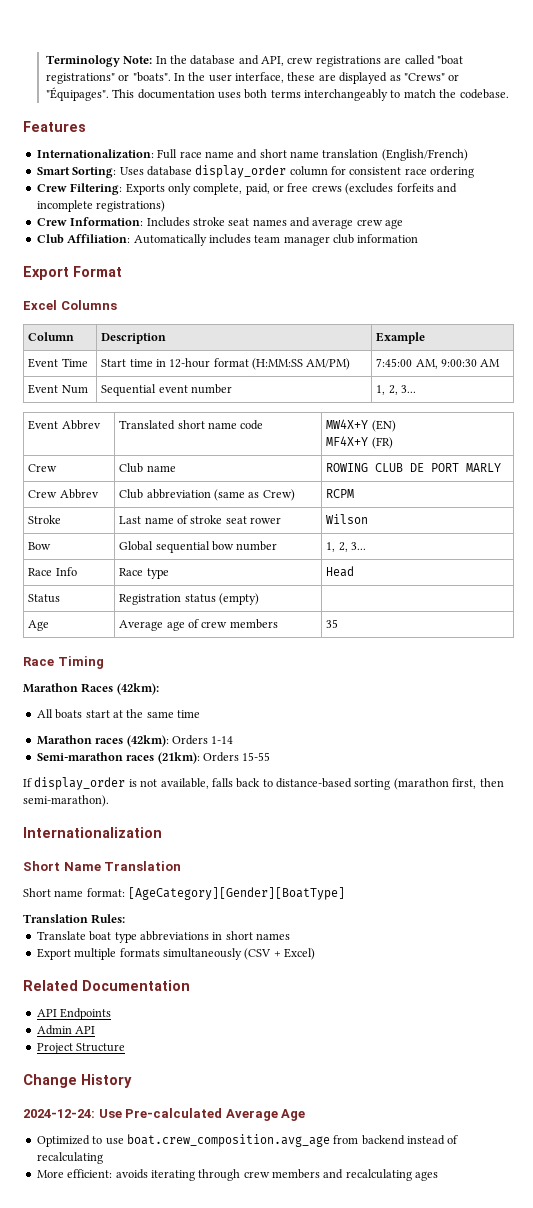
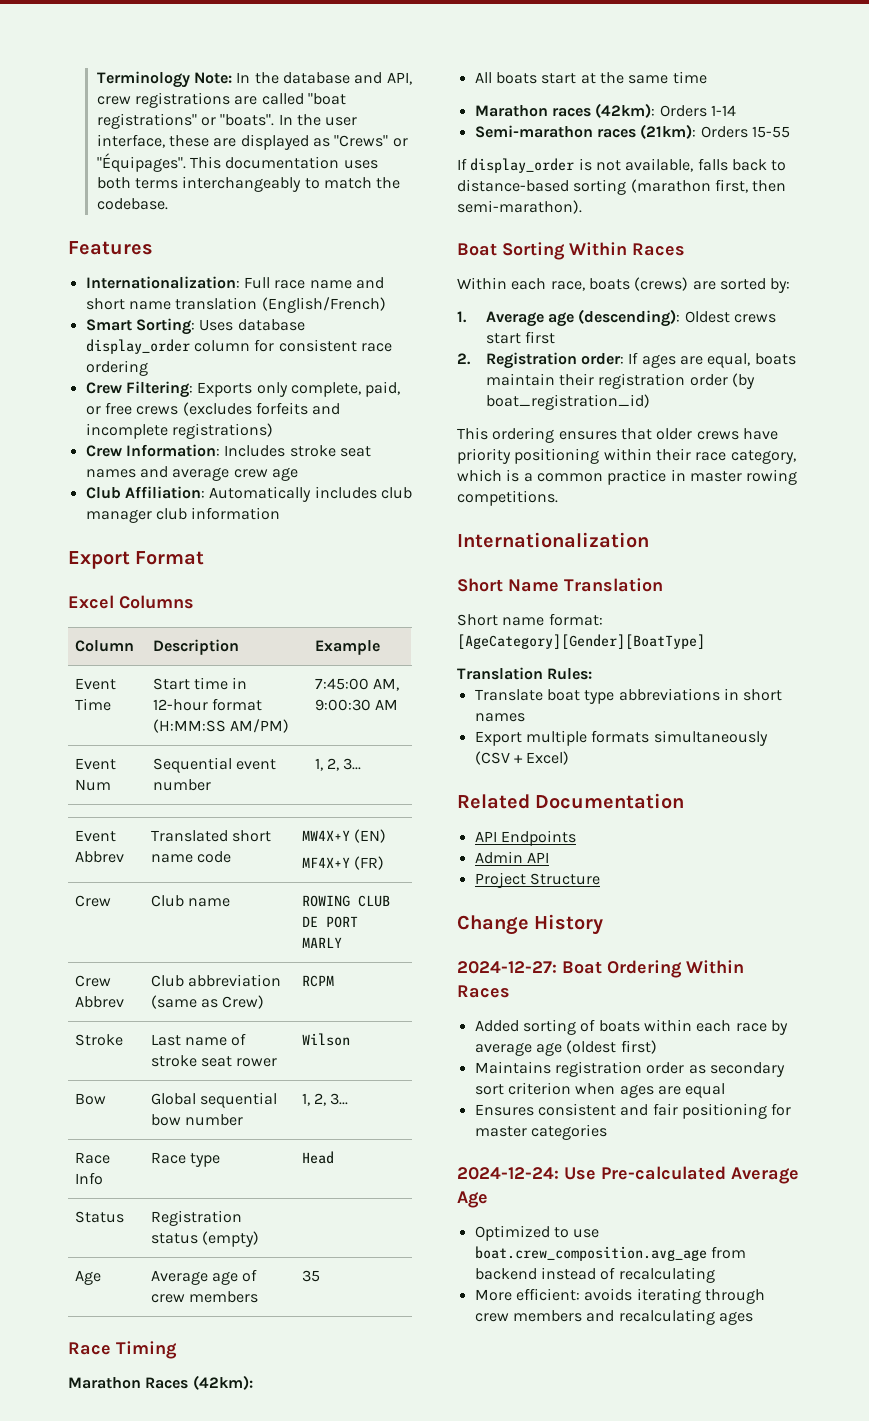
[254,235,281,243] team -> [380,487,412,499] club
(109, 801) none -> [457,242,685,260] [457,277,791,293] [457,309,776,327] [485,331,555,344] [457,352,796,369] [485,373,755,389] [485,394,650,410] [457,427,778,443] [457,448,796,464] [457,469,798,485] [457,490,558,506] // Boat Sorting Within Races // Within each race, boats (crews) are sorted by: // 1. Average age (descending): Oldest crews start first // 2. Registration order: If ages are equal, boats maintain their registration order (by boat_registration_id) // This ordering ensures that older crews have priority positioning within their race category, which is a common practice in master rowing competitions.
(132, 1081) none -> [457,960,744,978] [457,985,510,998] [474,1019,788,1035] [474,1040,657,1056] [474,1061,785,1077] [474,1082,726,1098] [474,1103,792,1119] [474,1124,607,1140] // 2024-12-27: Boat Ordering Within Races // Added sorting of boats within each race by average age (oldest first) // Maintains registration order as secondary sort criterion when ages are equal // Ensures consistent and fair positioning for master categories

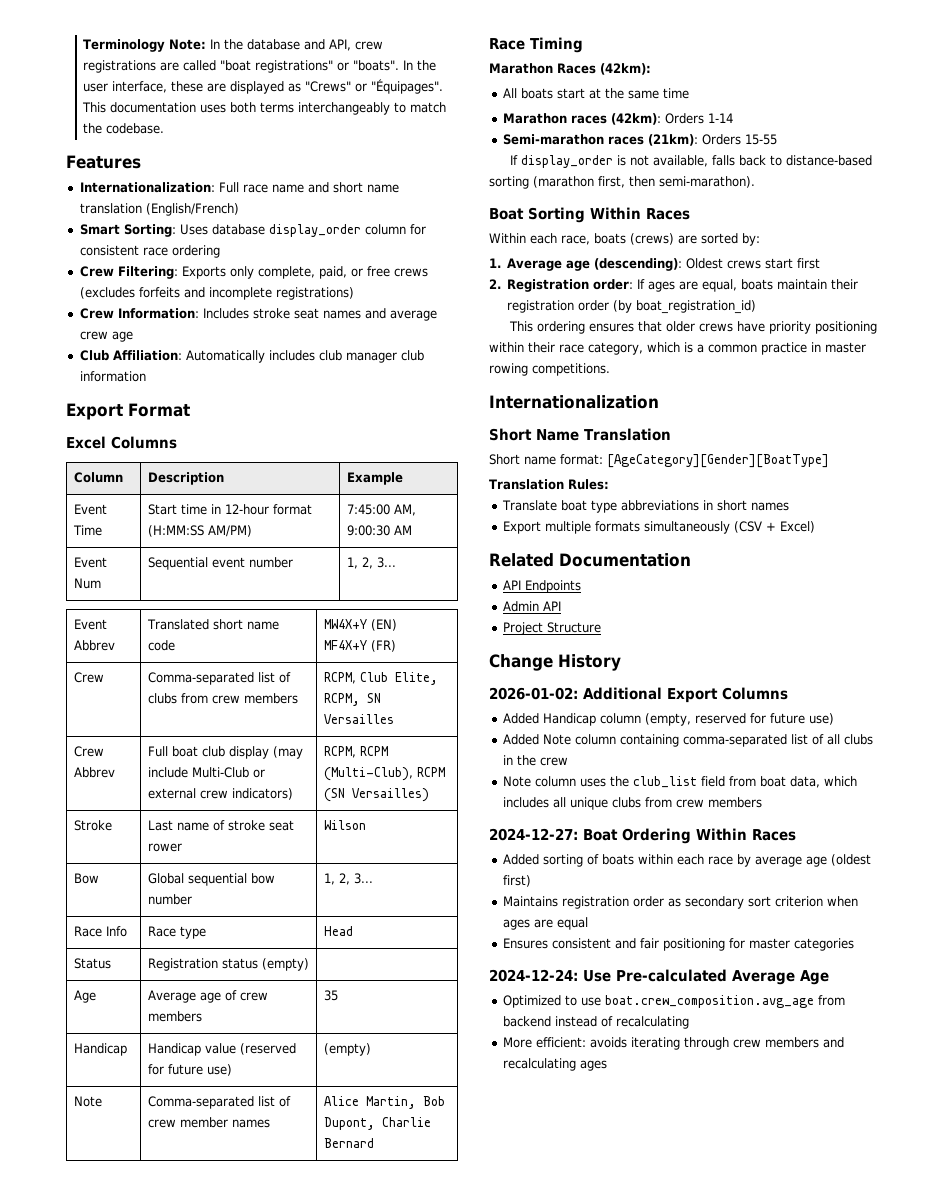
[150,895,230,907] [301,895,390,907] [301,916,358,928] [301,937,342,948] [74,975,111,987] [74,996,124,1008] [150,974,281,987] [150,995,265,1009] [301,975,334,987] Club name | ROWING CLUB DE PORT MARLY // Crew Abbrev | Club abbreviation (same as Crew) | RCPM -> [147,672,291,685] [147,693,298,704] [323,672,438,685] [323,693,381,706] [323,714,394,724] [73,746,104,757] [73,767,115,778] [147,746,303,759] [147,767,265,778] [147,788,293,800] [323,746,388,758] [323,767,445,781] [323,788,429,802] Comma-separated list of clubs from crew members | RCPM, Club Elite, RCPM, SN Versailles // Crew Abbrev | Full boat club display (may include Multi-Club or external crew indicators) | RCPM, RCPM (Multi-Club), RCPM (SN Versailles)
(320, 1276) none -> [73,1043,127,1056] [147,1043,296,1056] [147,1064,232,1076] [323,1043,371,1056] [73,1096,102,1107] [147,1096,291,1109] [147,1117,270,1128] [323,1096,445,1109] [323,1117,431,1130] [323,1138,374,1148] // Handicap | Handicap value (reserved for future use) | (empty) // Note | Comma-separated list of crew member names | Alice Martin, Bob Dupont, Charlie Bernard
(604, 924) none -> [489,687,788,703] [502,713,834,726] [502,734,873,747] [502,755,568,766] [502,776,857,788] [502,797,762,810] // 2026-01-02: Additional Export Columns // Added Handicap column (empty, reserved for future use) // Added Note column containing comma-separated list of all clubs in the crew // Note column uses the club_list field from boat data, which includes all unique clubs from crew members

